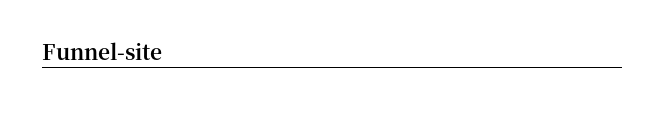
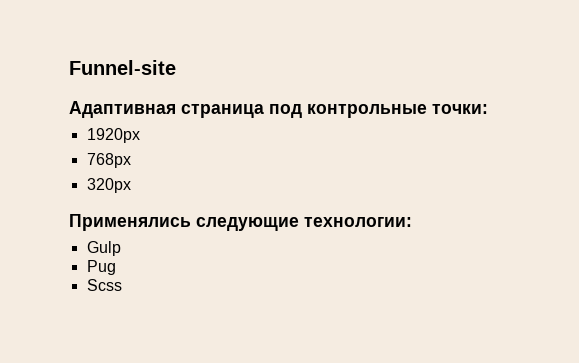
(162, 51) none -> [69,101,488,118] [86,128,140,143] [86,153,131,168] [86,178,131,193] [69,214,412,231] [86,241,121,256] [86,260,116,275] [86,279,122,291] // Адаптивная страница под контрольные точки: // 1920px // 768px // 320px // Применялись следующие технологии: // Gulp // Pug // Scss

